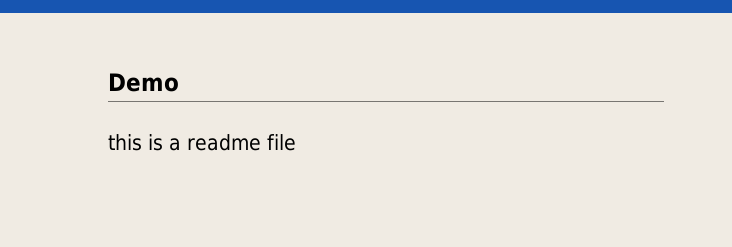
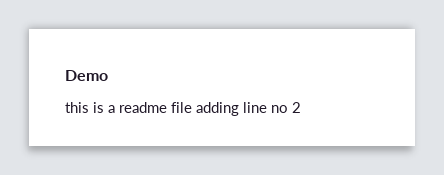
(296, 142) none -> [196,102,301,116] adding line no 2

